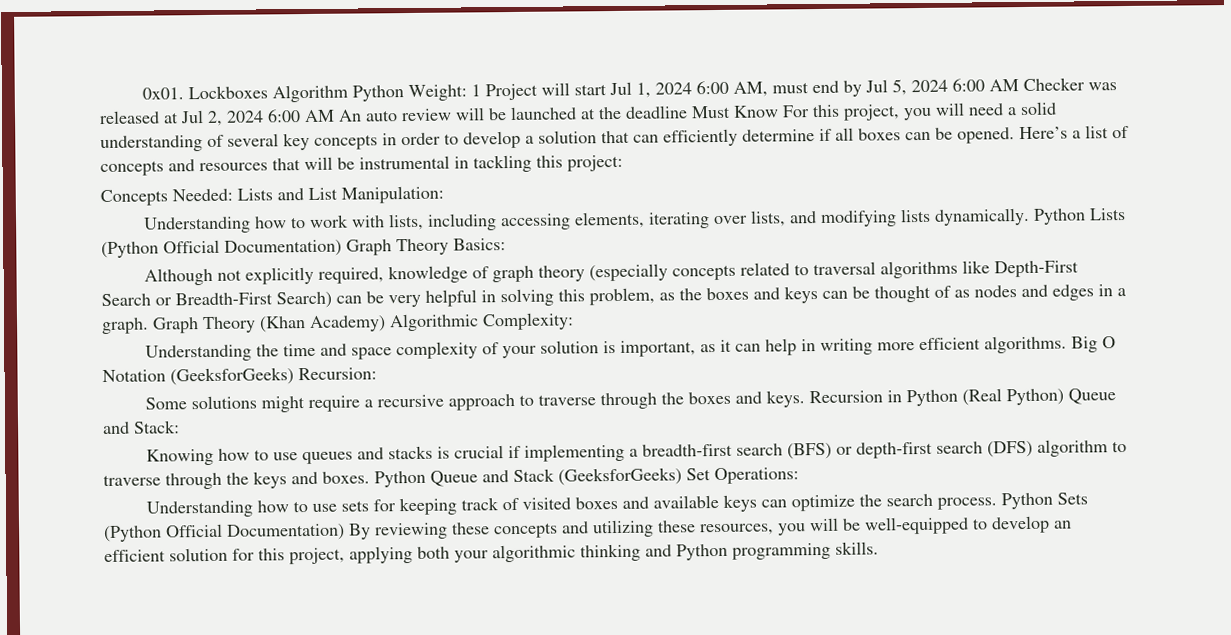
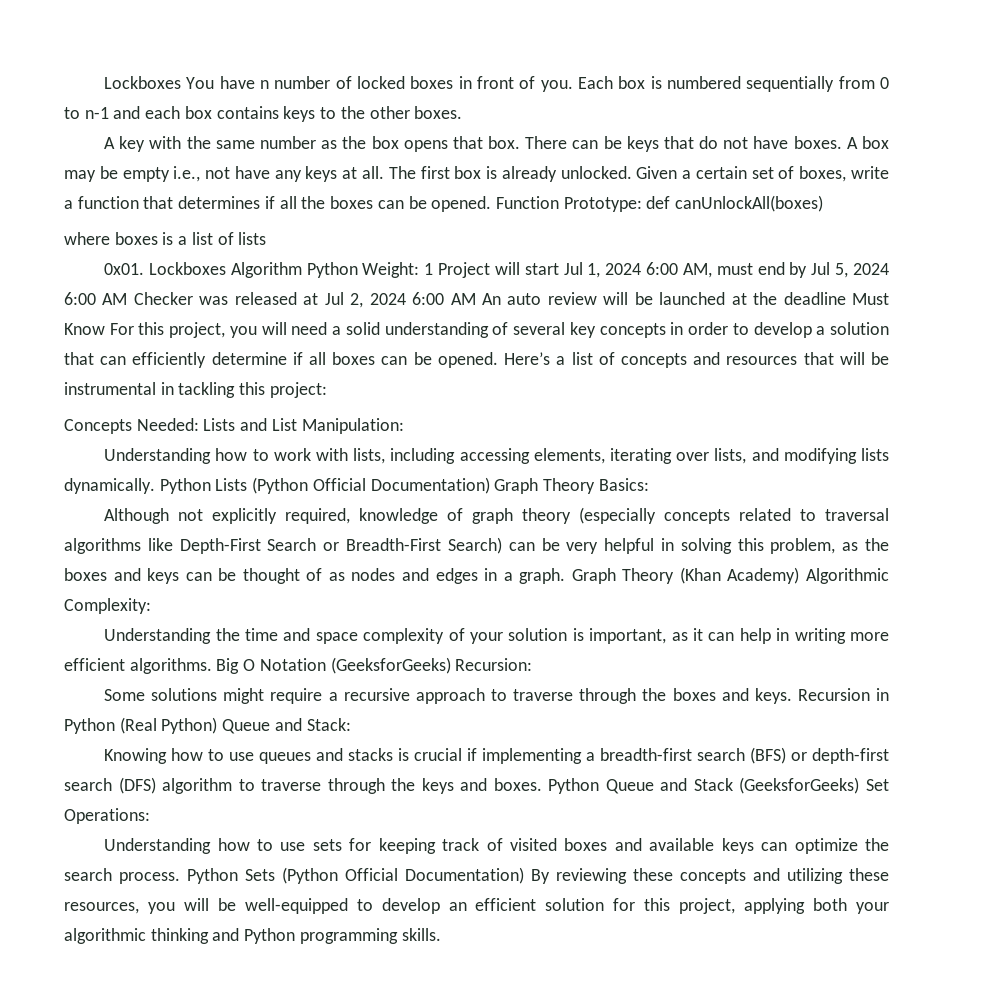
(142, 93) none -> [104,76,889,92] [64,106,463,122] [104,136,890,152] [64,166,889,182] [64,195,824,212] [64,232,267,245] Lockboxes You have n number of locked boxes in front of you. Each box is numbered sequentially from 0 to n-1 and each box contains keys to the other boxes. // A key with the same number as the box opens that box. There can be keys that do not have boxes. A box may be empty i.e., not have any keys at all. The first box is already unlocked. Given a certain set of boxes, write a function that determines if all the boxes can be opened. Function Prototype: def canUnlockAll(boxes) // where boxes is a list of lists //

